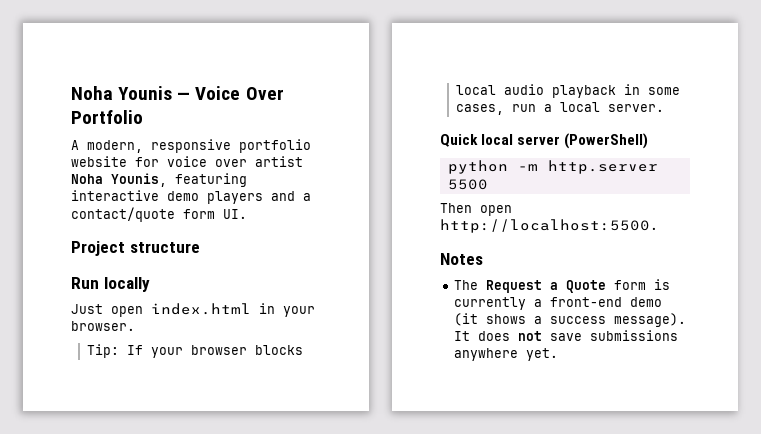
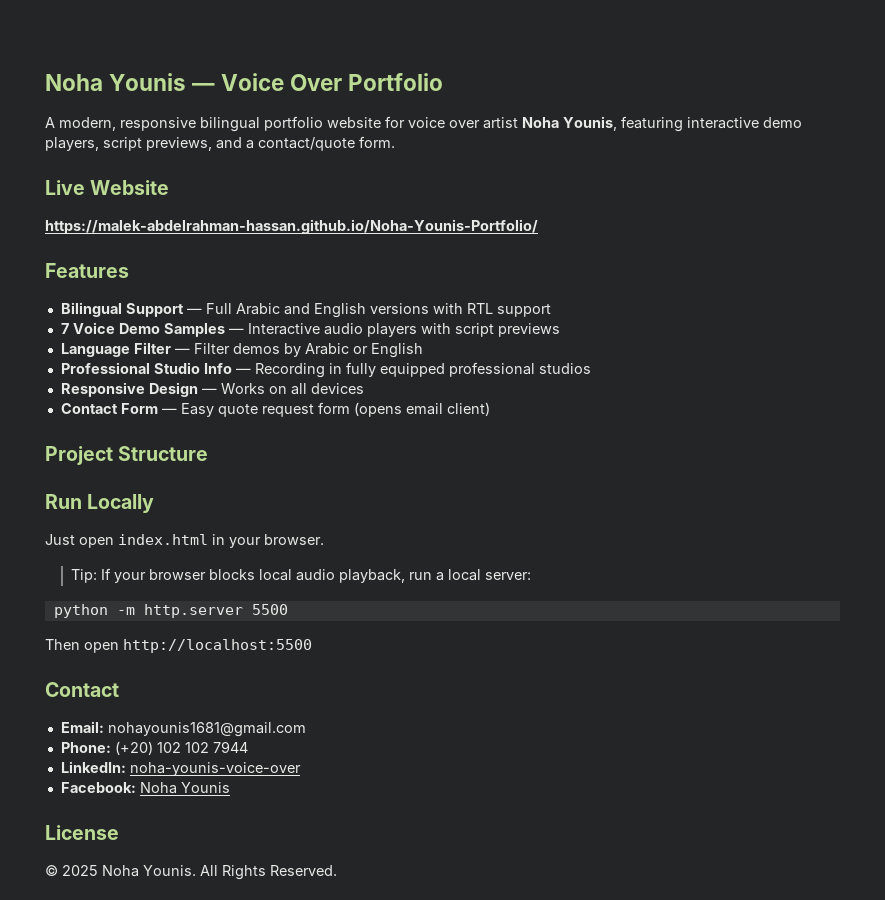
(231, 146) none -> [200,117,260,132] bilingual
[207,191,311,204] [71,207,247,222] players and a contact/quote form UI. -> [45,136,395,151] [45,180,170,195] [45,219,538,234] [45,263,129,278] [60,302,551,318] [60,322,560,337] [60,342,423,358] [60,362,591,378] [60,382,364,397] [60,402,490,417] players, script previews, and a contact/quote form. // Live Website // https://malek-abdelrahman-hassan.github.io/Noha-Younis-Portfolio/ // Features // Bilingual Support — Full Arabic and English versions with RTL support // 7 Voice Demo Samples — Interactive audio players with script previews // Language Filter — Filter demos by Arabic or English // Professional Studio Info — Recording in fully equipped professional studios // Responsive Design — Works on all devices // Contact Form — Easy quote request form (opens email client)
[129,242,200,253] structure -> [118,446,209,461] Structure
[103,277,150,292] locally -> [87,494,155,513] Locally
[552,84,681,98] [456,102,665,115] [440,133,649,149] playback in some cases, run a local server. // Quick local server (PowerShell) -> [339,569,532,583] playback, run a local server:
[440,219,658,233] [440,253,483,265] [454,279,671,293] [454,297,663,310] [454,313,687,327] [454,330,679,341] [454,348,559,361] http://localhost:5500. // Notes // The Request a Quote form is currently a front-end demo (it shows a success message). It does not save submissions anywhere yet. -> [123,639,312,653] [45,682,119,697] [60,721,306,737] [60,741,248,755] [60,761,301,776] [60,782,230,794] [45,825,119,840] [45,865,337,880] http://localhost:5500 // Contact // Email: nohayounis1681@gmail.com // Phone: (+20) 102 102 7944 // LinkedIn: noha-younis-voice-over // Facebook: Noha Younis // License // © 2025 Noha Younis. All Rights Reserved.

